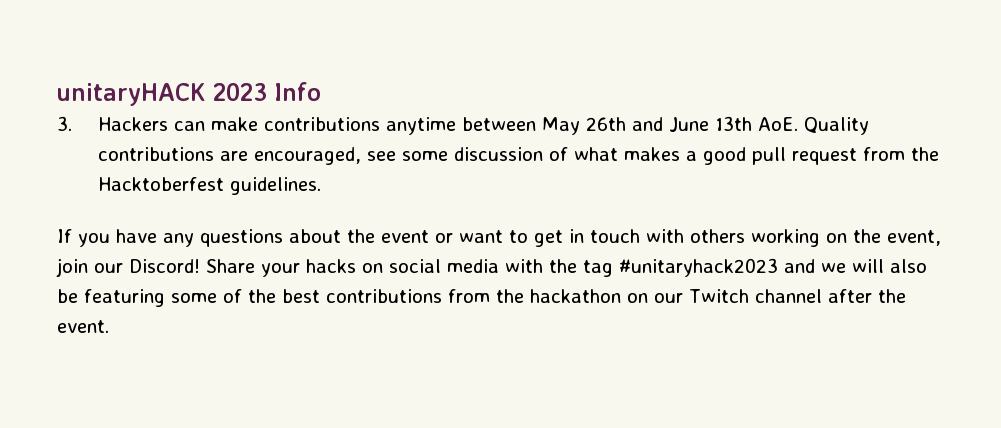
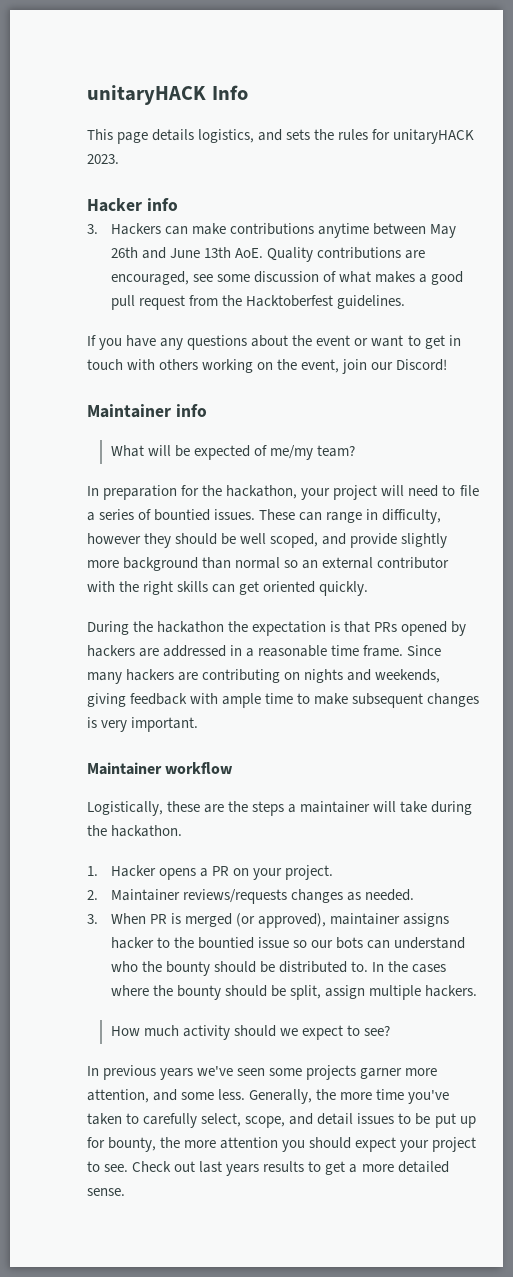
[57,83,267,106] unitaryHACK 2023 -> [87,85,206,105] unitaryHACK
(321, 91) none -> [87,129,475,144] [87,154,119,164] [87,198,178,212] // This page details logistics, and sets the rules for unitaryHACK 2023. // Hacker info
[206,258,927,277] [57,289,906,307] [57,320,109,333] Share your hacks on social media with the tag #unitaryhack2023 and we will also be featuring some of the best contributions from the hackathon on our Twitch channel after the event. -> [87,404,207,418] [110,445,355,460] [87,485,479,500] [87,509,442,524] [87,533,448,548] [87,557,450,571] [87,581,369,596] [87,621,467,636] [87,645,442,657] [87,669,441,684] [87,693,480,708] [87,717,199,732] [87,762,234,775] [87,801,473,816] [87,825,183,837] [87,865,333,880] [87,889,414,904] [87,913,449,928] [110,937,465,949] [110,961,446,976] [110,985,477,1000] [110,1025,390,1040] [87,1065,438,1080] [87,1089,450,1104] [87,1113,476,1128] [87,1137,477,1152] [87,1161,449,1176] [87,1188,125,1196] // Maintainer info // What will be expected of me/my team? // In preparation for the hackathon, your project will need to file a series of bountied issues. These can range in difficulty, however they should be well scoped, and provide slightly more background than normal so an external contributor with the right skills can get oriented quickly. // During the hackathon the expectation is that PRs opened by hackers are addressed in a reasonable time frame. Since many hackers are contributing on nights and weekends, giving feedback with ample time to make subsequent changes is very important. // Maintainer workflow // Logistically, these are the steps a maintainer will take during the hackathon. // 1. Hacker opens a PR on your project. // 2. Maintainer reviews/requests changes as needed. // 3. When PR is merged (or approved), maintainer assigns hacker to the bountied issue so our bots can understand who the bounty should be distributed to. In the cases where the bounty should be split, assign multiple hackers. // How much activity should we expect to see? // In previous years we've seen some projects garner more attention, and some less. Generally, the more time you've taken to carefully select, scope, and detail issues to be put up for bounty, the more attention you should expect your project to see. Check out last years results to get a more detailed sense.

